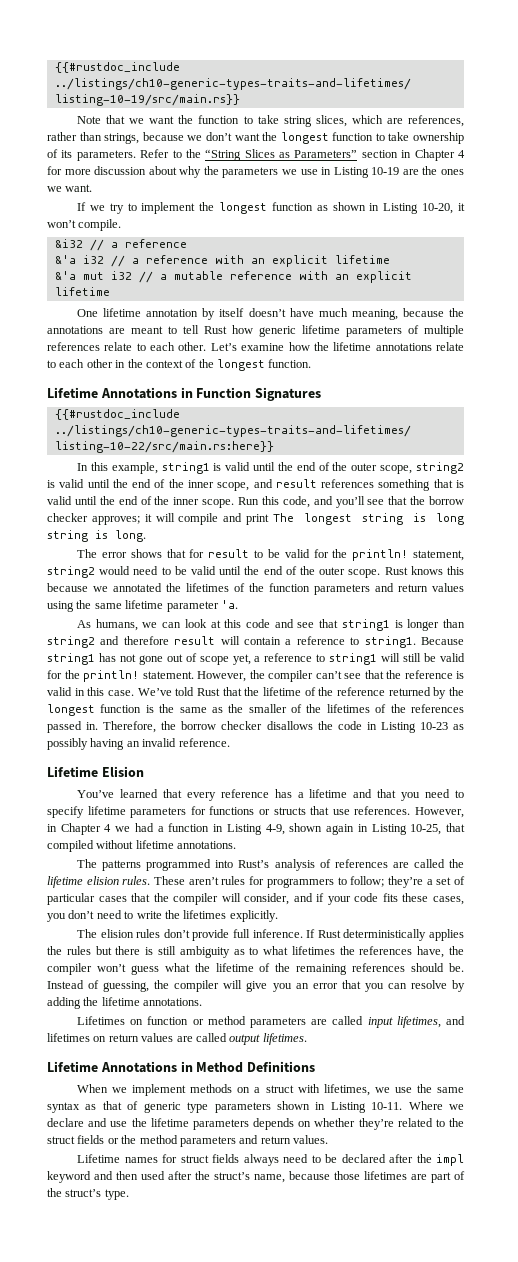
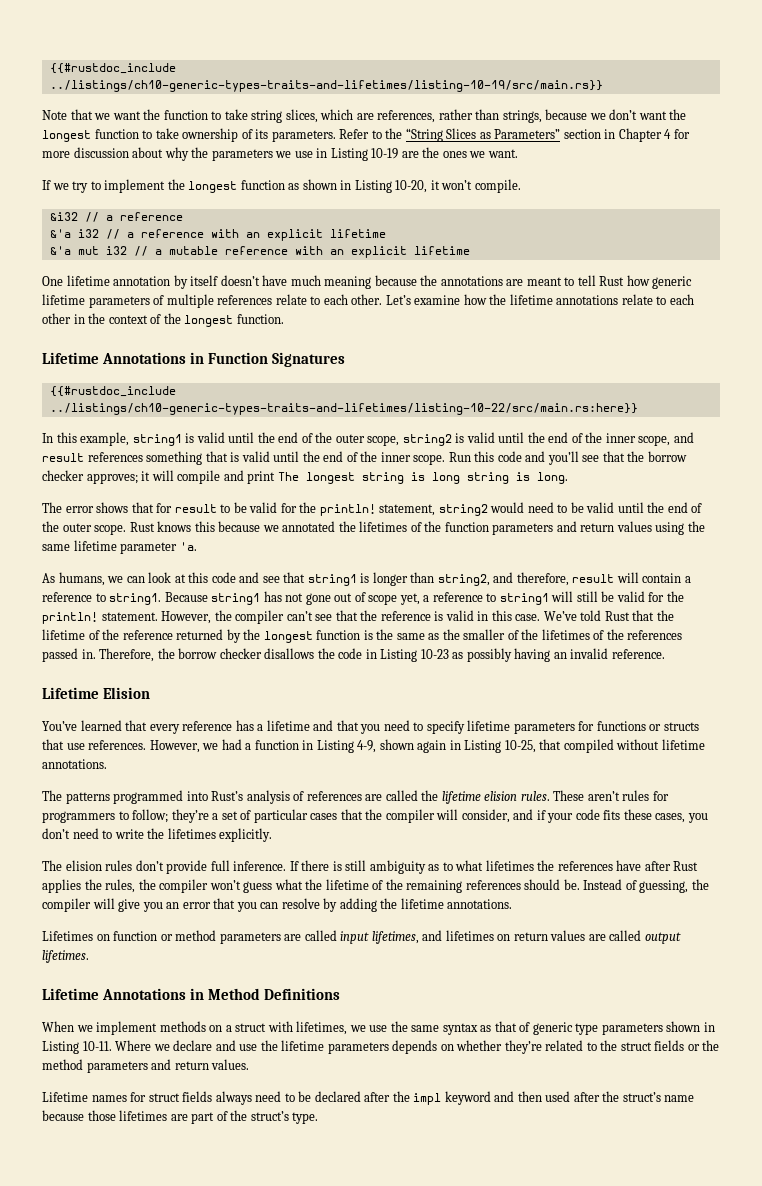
[351,309,398,320] meaning, -> [324,276,372,289] meaning
[282,496,310,508] code, -> [497,451,522,462] code
[47,636,169,648] string2 and therefore -> [437,572,569,586] string2, and therefore,
[47,823,112,835] in Chapter 4 -> (200, 746) none
[317,929,464,941] [47,946,112,955] Rust deterministically applies the rules but -> (299, 866) none
[417,946,445,958] have, -> [616,860,699,871] [42,879,136,893] have after Rust applies the rules,
[254,1174,285,1183] name, -> [664,1095,695,1102] name

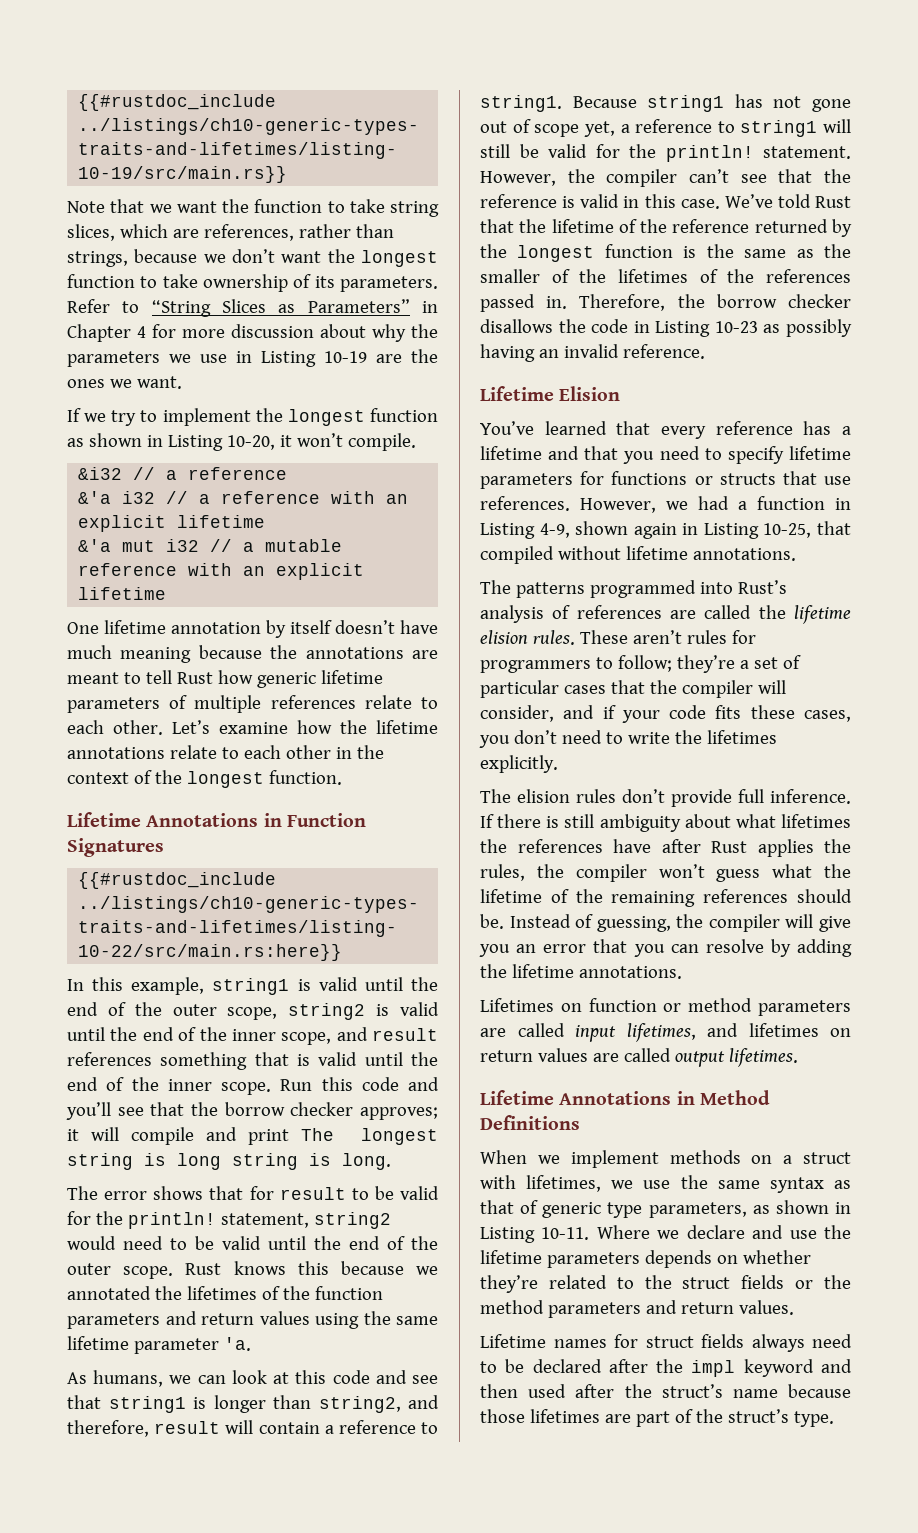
[385,128,403,139] the -> (140, 307) none
[563,129,601,139] section -> (410, 306) none
[428,862,453,871] as to -> [684,814,731,828] about
[601,1023,663,1035] parameters -> [648,1202,770,1218] parameters, as

